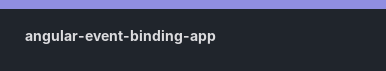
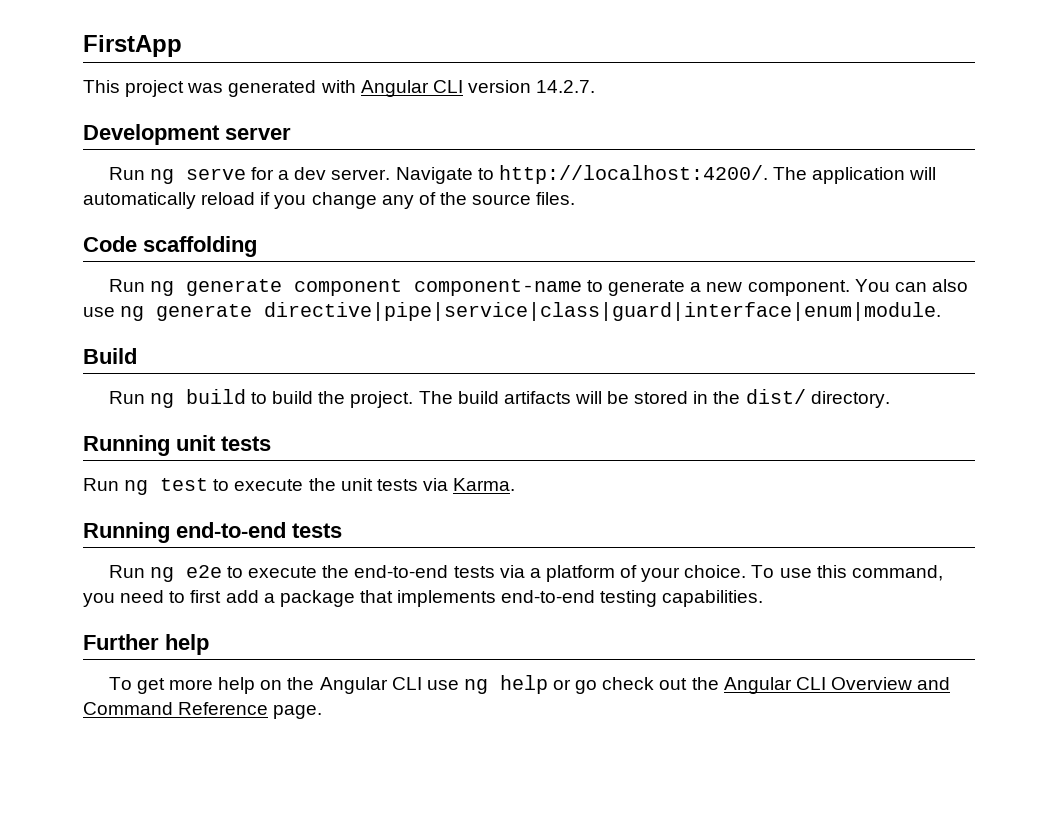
[25,29,216,44] angular-event-binding-app -> [83,35,182,57] [83,80,596,97] [83,124,291,145] [108,165,937,184] [83,192,576,209] [83,236,257,257] [108,279,968,296] [83,302,942,321] [83,348,137,364] [108,389,890,408] [83,435,271,456] [83,478,516,495] [83,522,342,543] [108,565,943,582] [83,590,764,607] [83,634,209,655] [108,675,951,694] [83,702,323,719] FirstApp // This project was generated with Angular CLI version 14.2.7. // Development server // Run ng serve for a dev server. Navigate to http://localhost:4200/. The application will automatically reload if you change any of the source files. // Code scaffolding // Run ng generate component component-name to generate a new component. You can also use ng generate directive|pipe|service|class|guard|interface|enum|module. // Build // Run ng build to build the project. The build artifacts will be stored in the dist/ directory. // Running unit tests // Run ng test to execute the unit tests via Karma. // Running end-to-end tests // Run ng e2e to execute the end-to-end tests via a platform of your choice. To use this command, you need to first add a package that implements end-to-end testing capabilities. // Further help // To get more help on the Angular CLI use ng help or go check out the Angular CLI Overview and Command Reference page.

